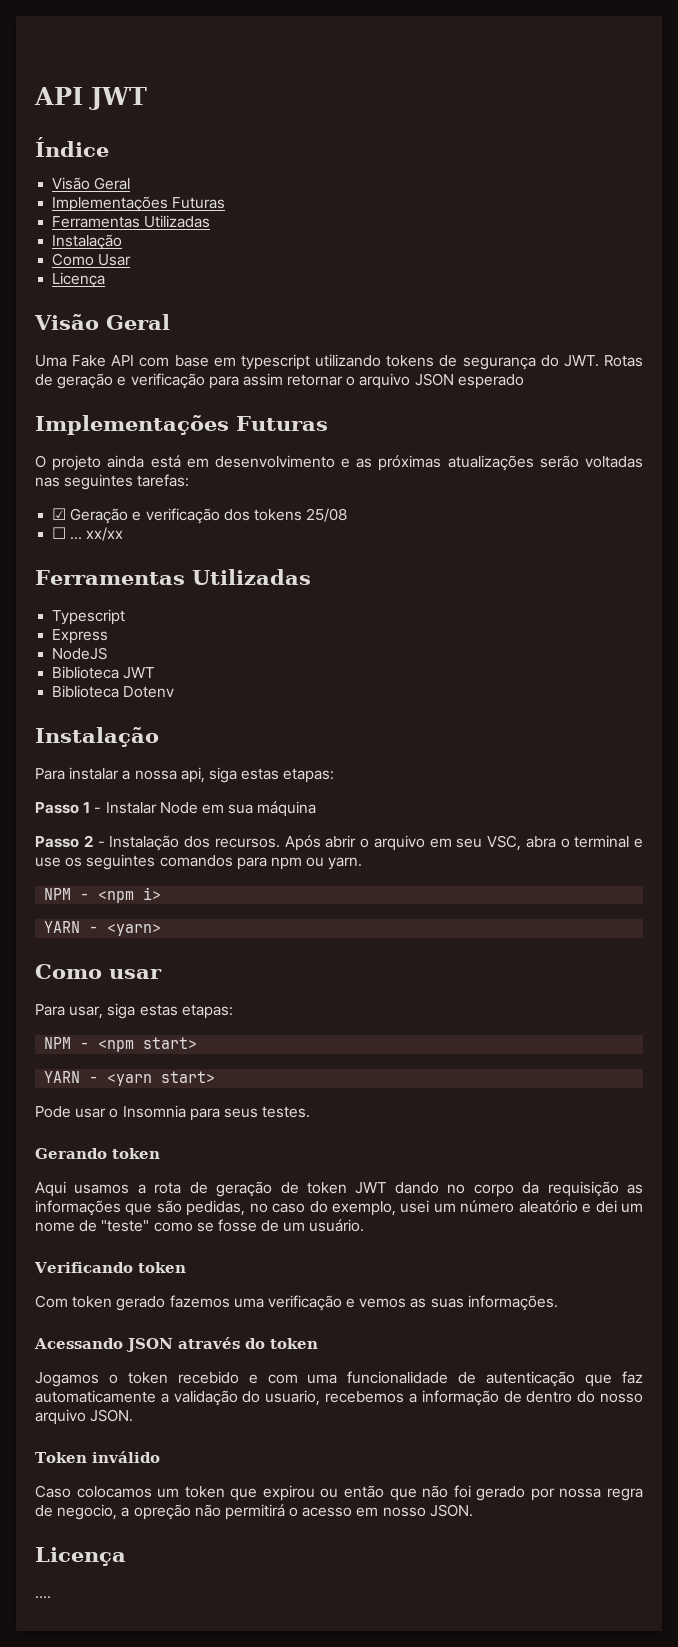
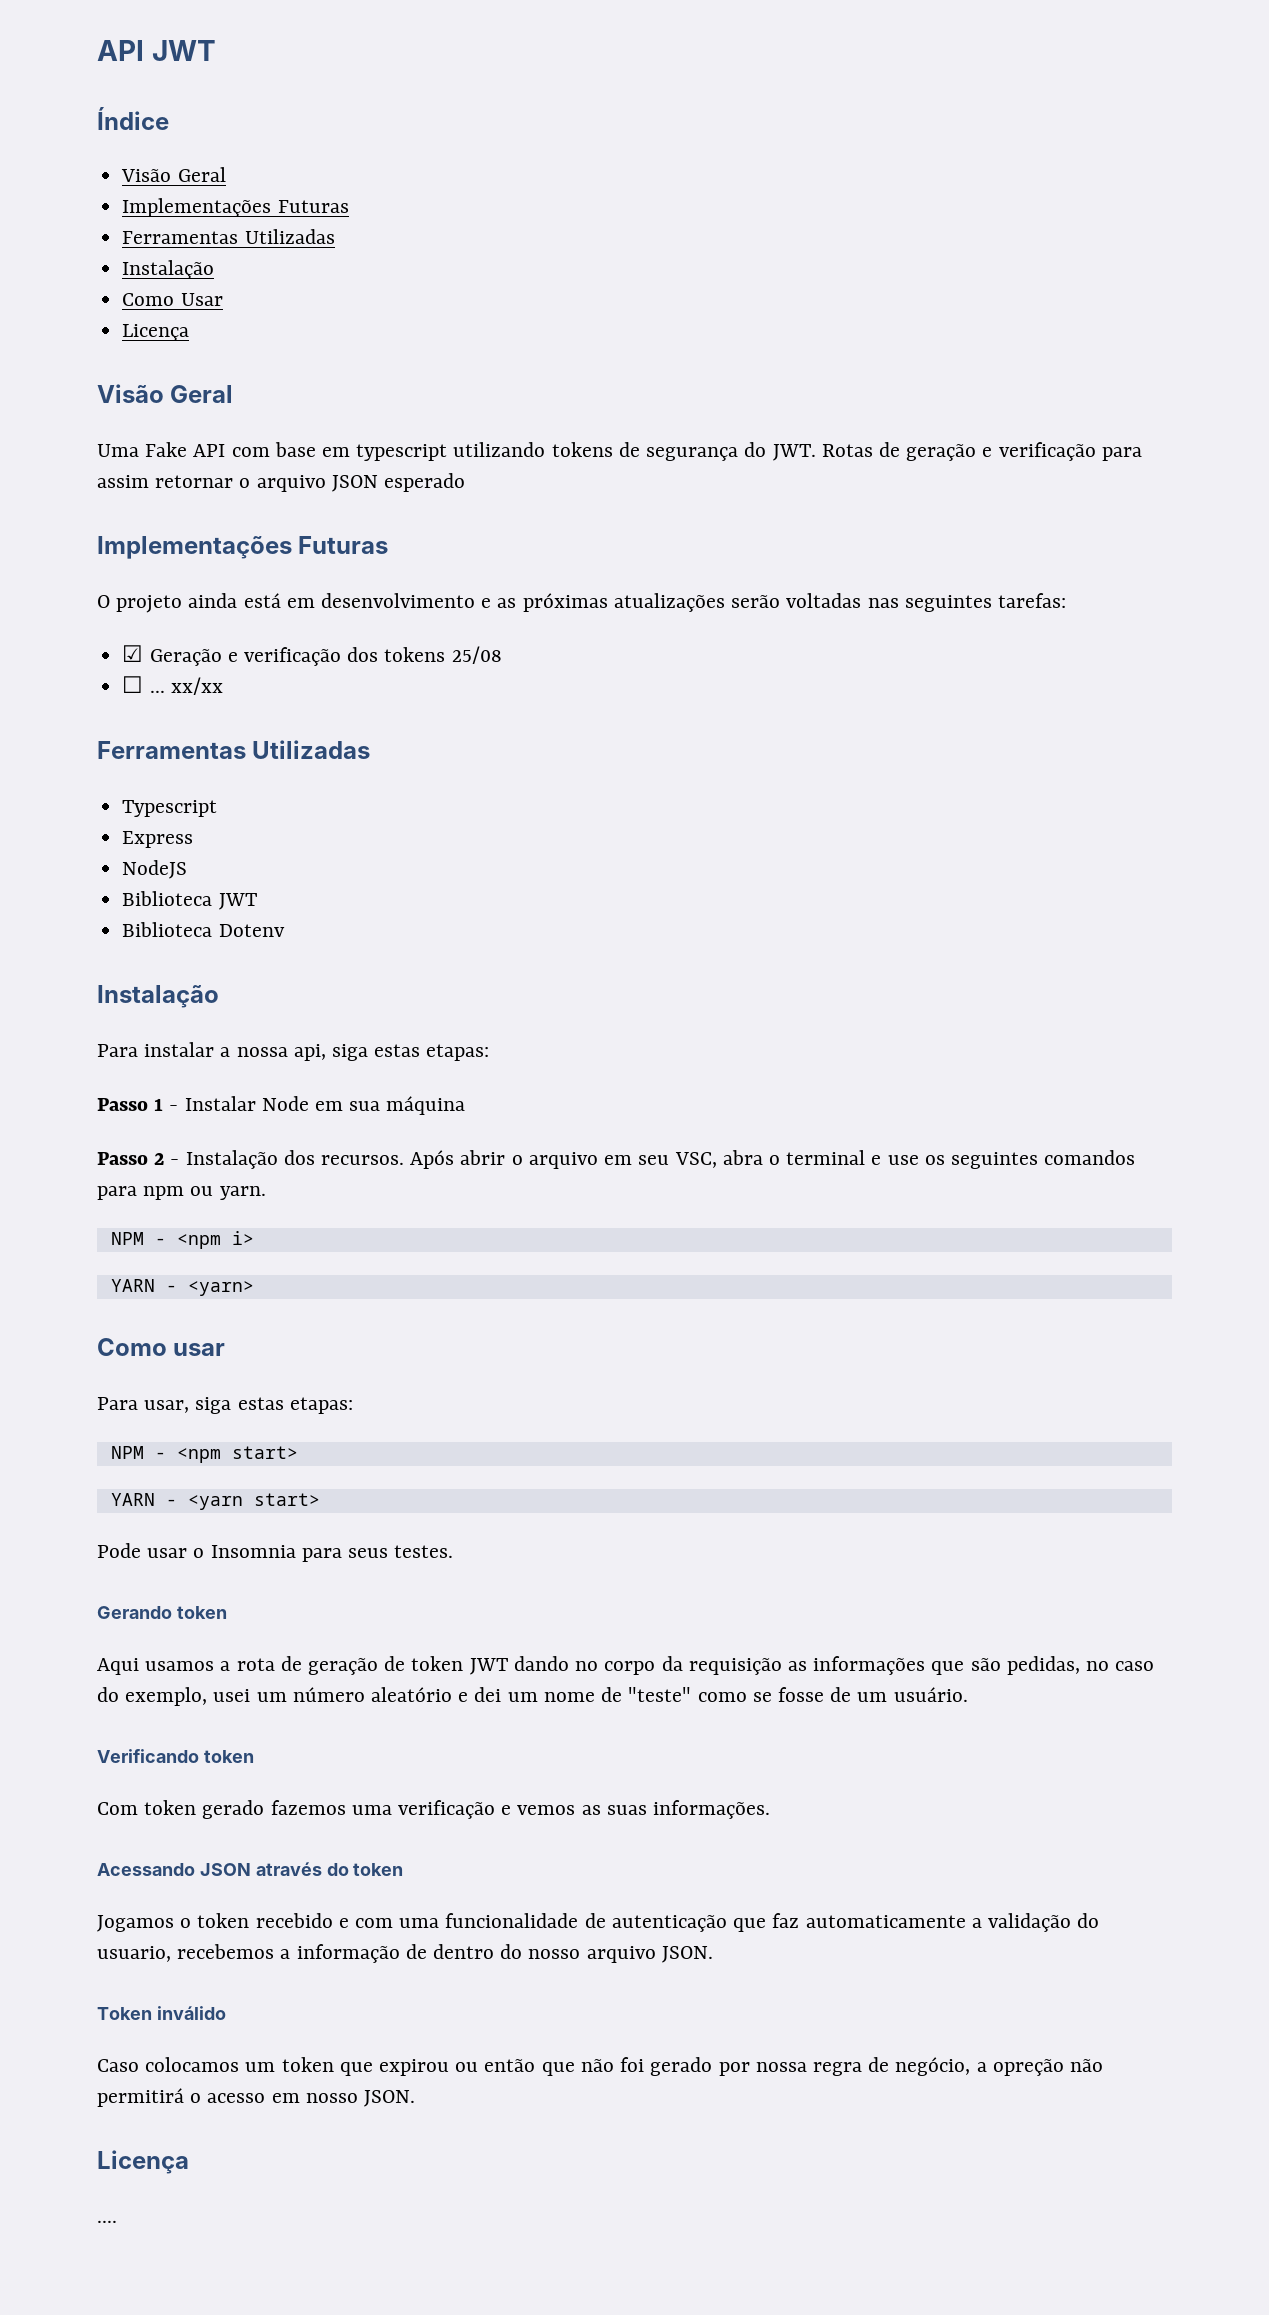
[57,1504,118,1520] negocio, -> [895,2057,971,2076] negócio,

